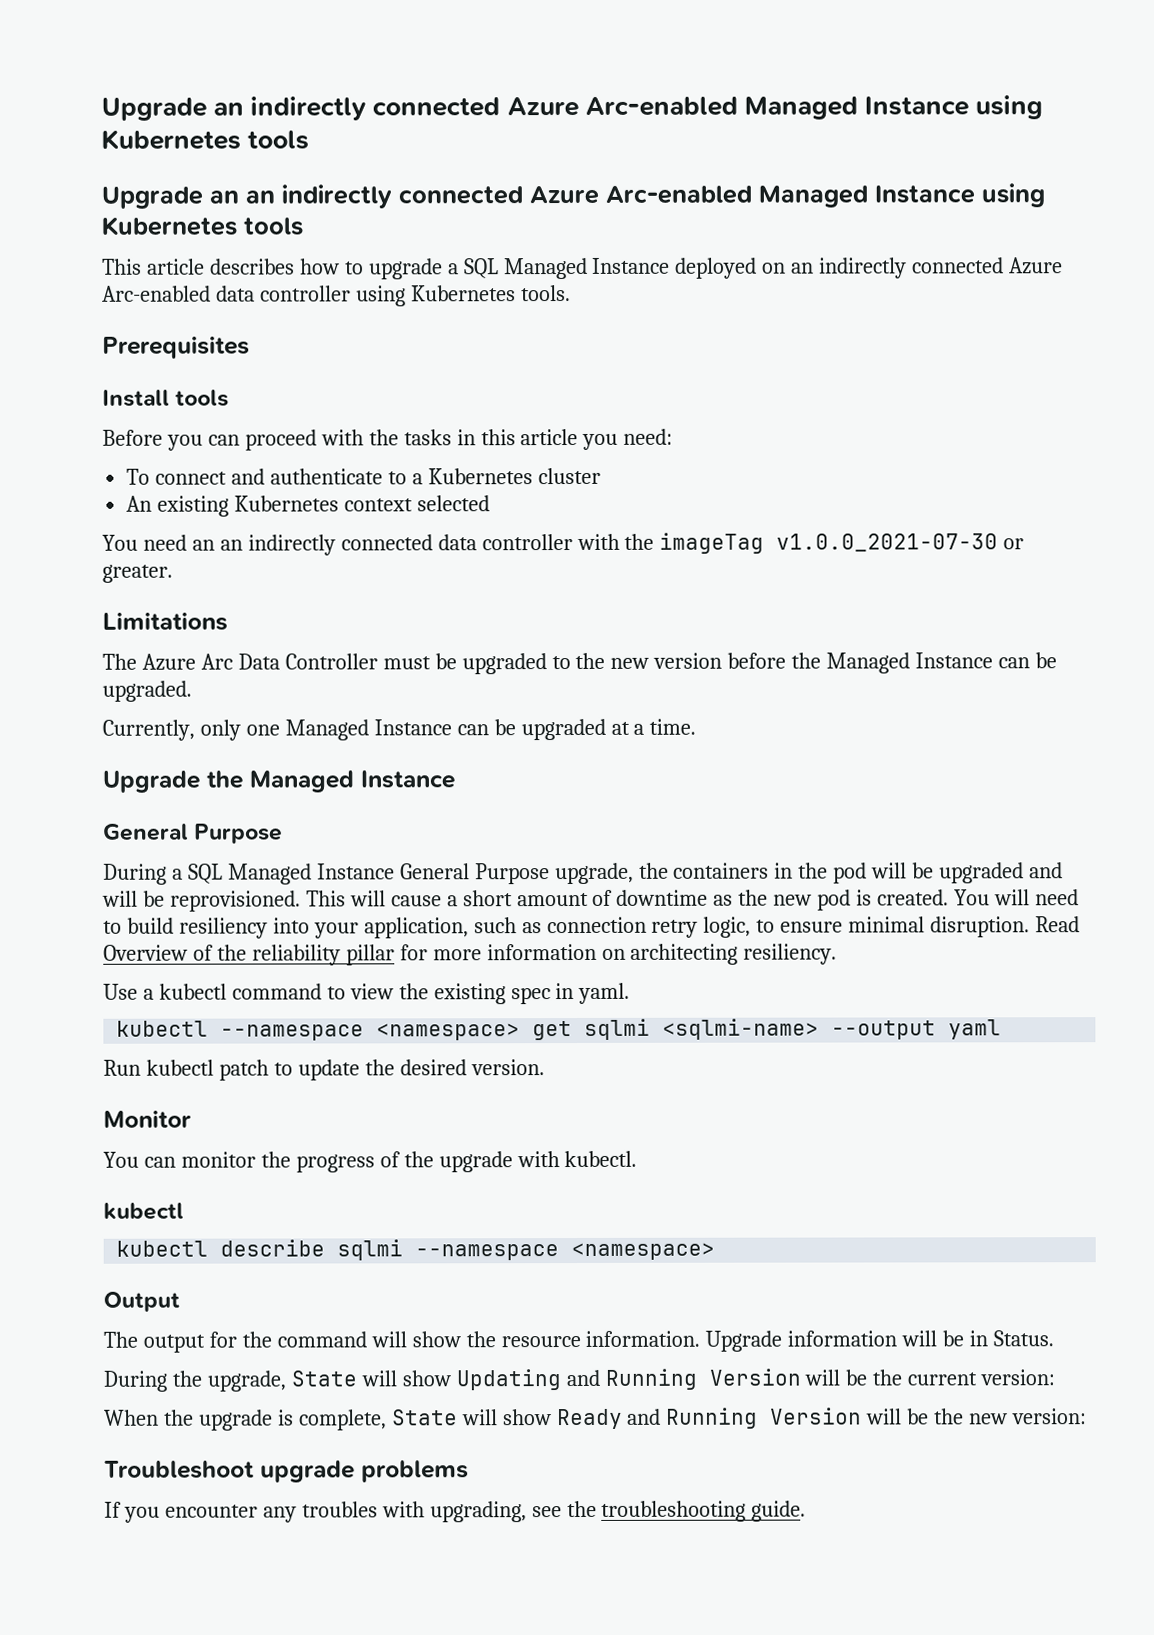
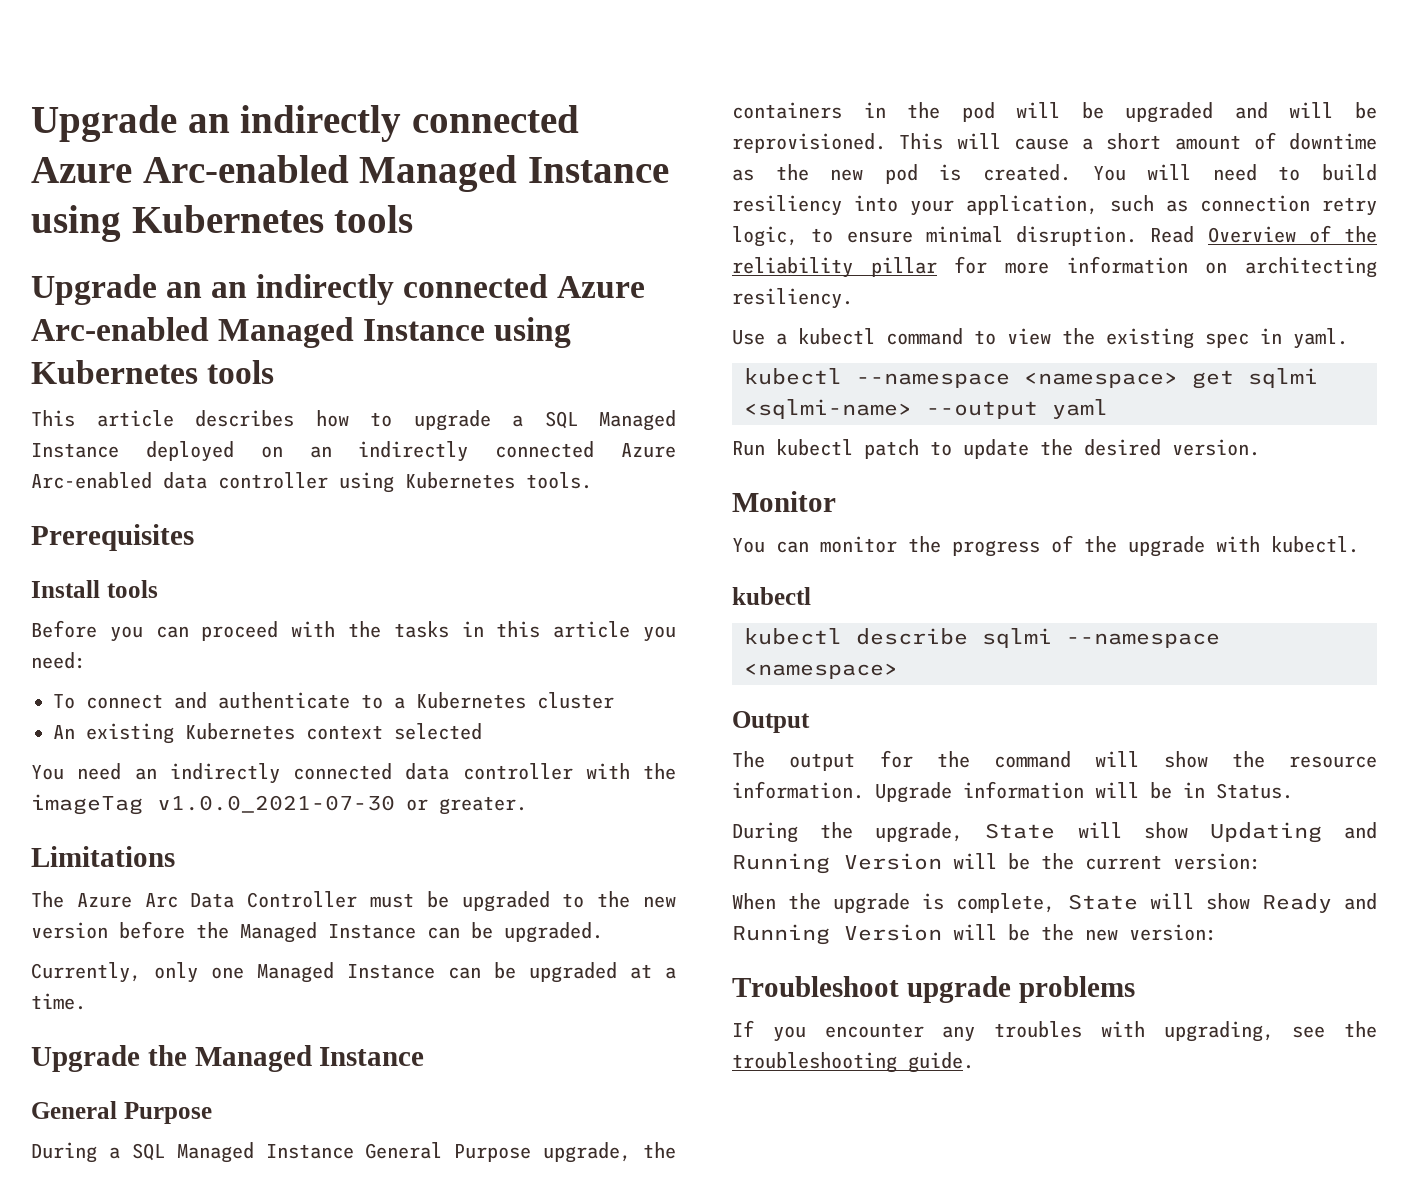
[219,539,243,551] an -> (157, 774) none

